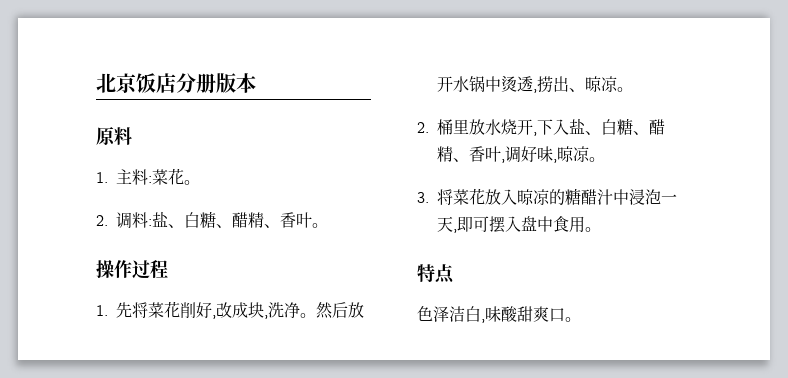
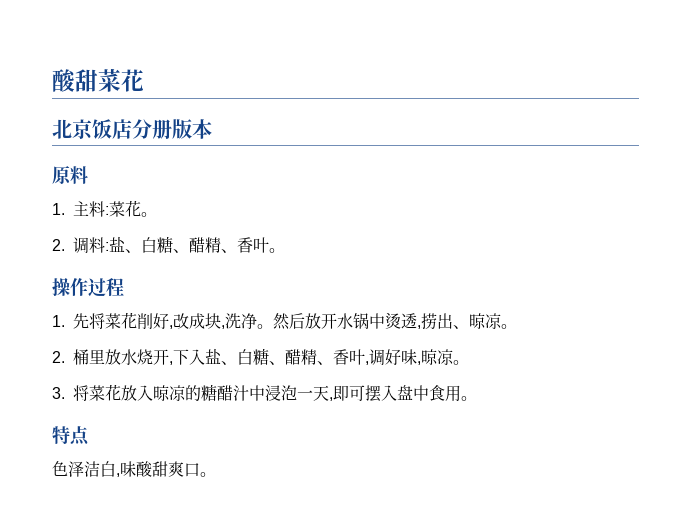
(96, 83) none -> [52,69,144,92] 酸甜菜花 //

